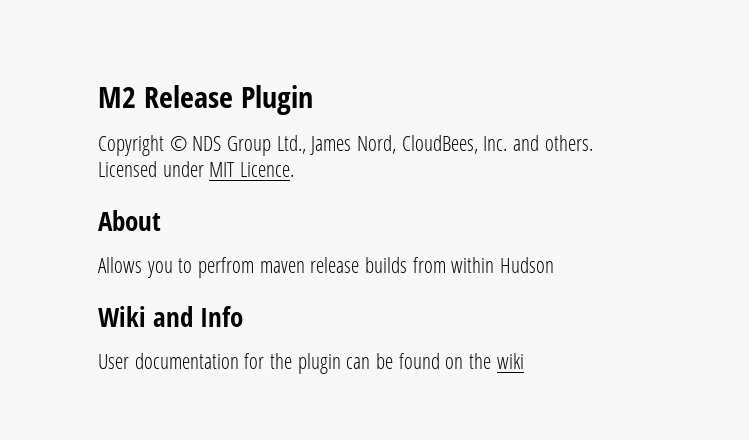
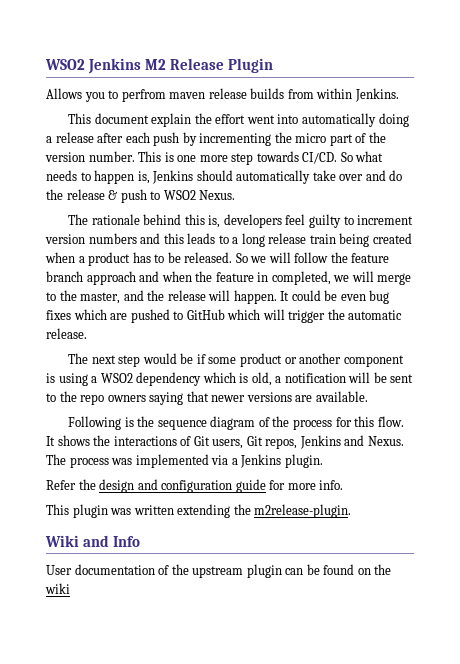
(98, 97) none -> [45,58,142,74] WSO2 Jenkins
[98,135,593,156] [98,161,295,177] [98,210,161,231] // Copyright © NDS Group Ltd., James Nord, CloudBees, Inc. and others. Licensed under MIT Licence. // About -> (274, 65) none
[500,257,555,273] Hudson -> [354,88,399,102] [68,113,409,127] [46,132,386,146] [45,151,384,165] [46,170,403,184] [46,189,236,203] [68,214,414,228] [45,233,412,247] [45,252,390,266] [46,271,412,285] [46,290,390,304] [46,309,403,323] [46,328,87,339] [68,353,404,367] [46,372,414,386] [46,391,368,405] [68,416,404,430] [46,435,404,449] [46,454,323,468] [46,479,344,493] [46,504,352,518] Jenkins. // This document explain the effort went into automatically doing a release after each push by incrementing the micro part of the version number. This is one more step towards CI/CD. So what needs to happen is, Jenkins should automatically take over and do the release & push to WSO2 Nexus. // The rationale behind this is, developers feel guilty to increment version numbers and this leads to a long release train being created when a product has to be released. So we will follow the feature branch approach and when the feature in completed, we will merge to the master, and the release will happen. It could be even bug fixes which are pushed to GitHub which will trigger the automatic release. // The next step would be if some product or another component is using a WSO2 dependency which is old, a notification will be sent to the repo owners saying that newer versions are available. // Following is the sequence diagram of the process for this flow. It shows the interactions of Git users, Git repos, Jenkins and Nexus. The process was implemented via a Jenkins plugin. // Refer the design and configuration guide for more info. // This plugin was written extending the m2release-plugin.
[244,353,293,369] for the -> [158,564,244,578] of the upstream

